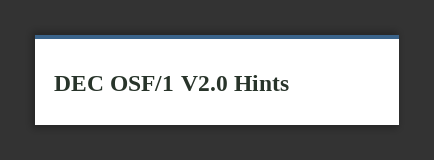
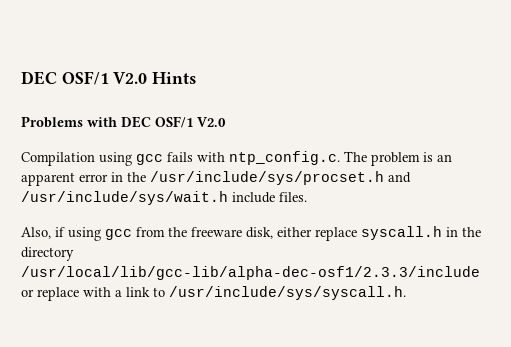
(290, 83) none -> [21,116,226,128] [21,151,452,166] [21,171,411,186] [21,191,307,205] [21,226,481,241] [21,247,74,261] [21,266,480,280] [21,286,406,301] // Problems with DEC OSF/1 V2.0 // Compilation using gcc fails with ntp_config.c. The problem is an apparent error in the /usr/include/sys/procset.h and /usr/include/sys/wait.h include files. // Also, if using gcc from the freeware disk, either replace syscall.h in the directory /usr/local/lib/gcc-lib/alpha-dec-osf1/2.3.3/include or replace with a link to /usr/include/sys/syscall.h.

